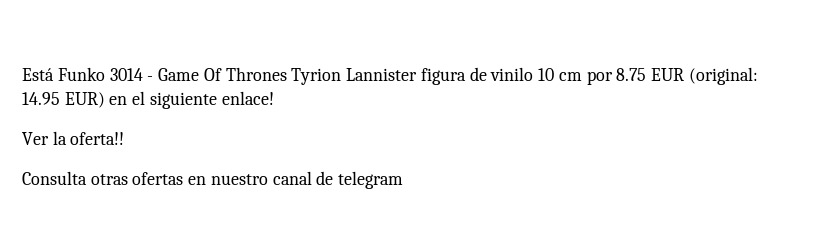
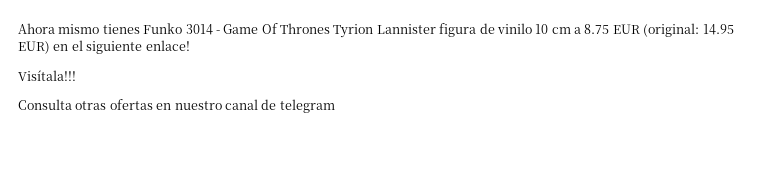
[22,68,54,81] Está -> [18,23,140,34] Ahora mismo tienes
[586,71,613,85] por -> [574,27,581,34] a
[22,131,125,145] Ver la oferta!! -> [18,70,76,81] Visítala!!!

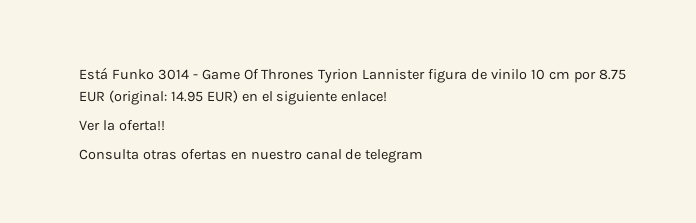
[18,23,140,34] Ahora mismo tienes -> [79,67,108,80] Está
[574,27,581,34] a -> [573,71,596,83] por
[18,70,76,81] Visítala!!! -> [79,120,165,131] Ver la oferta!!

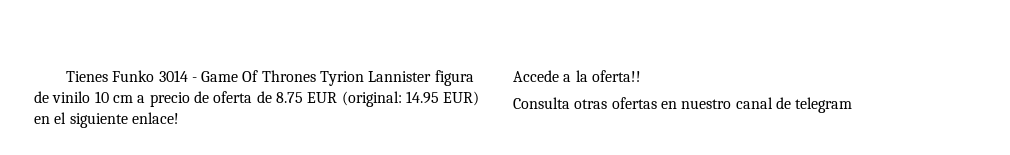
[79,67,108,80] Está -> [65,71,108,82] Tienes
[573,71,596,83] por -> [137,91,272,107] a precio de oferta de
[79,120,100,131] Ver -> [513,70,572,82] Accede a

